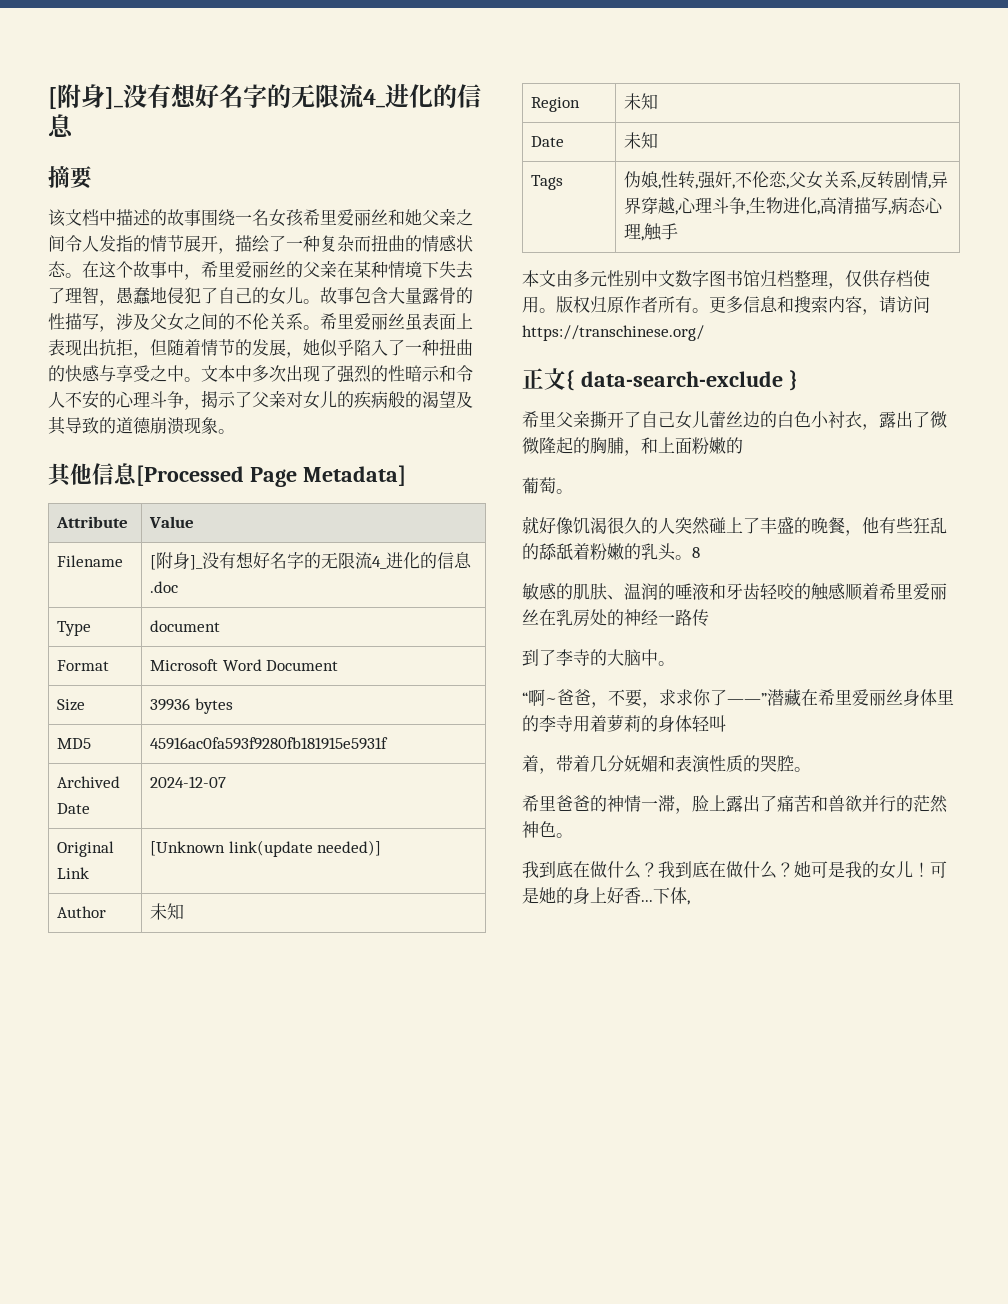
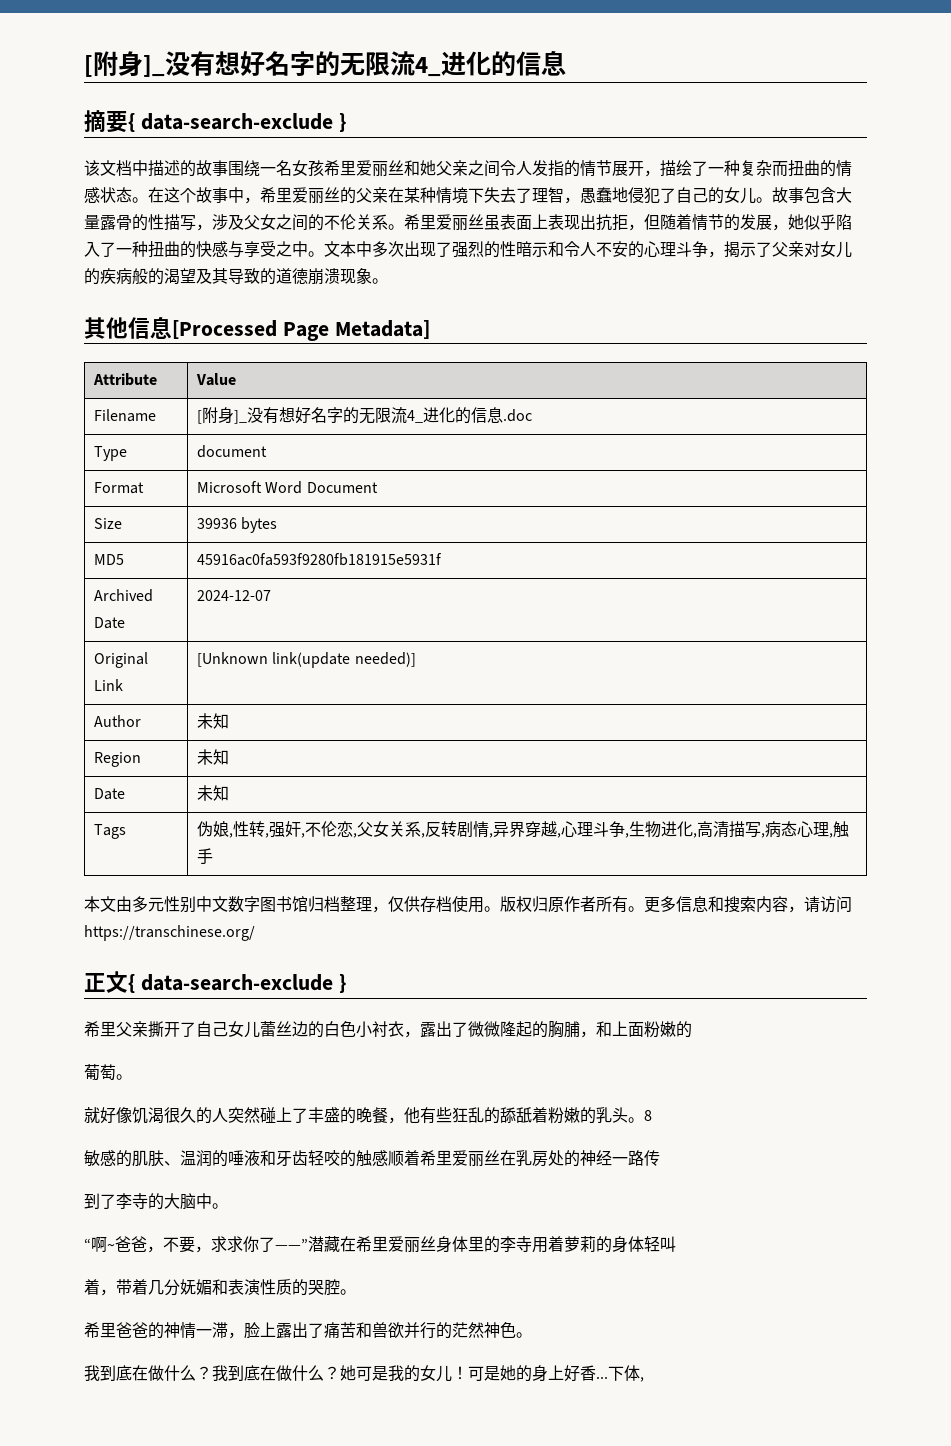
(93, 177) none -> [128,113,346,132] { data-search-exclude }

